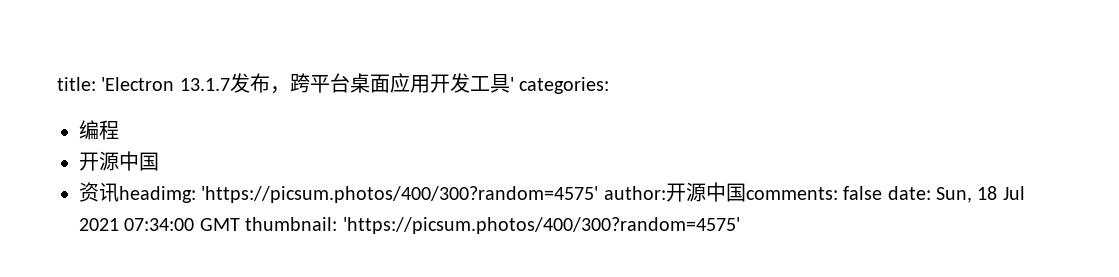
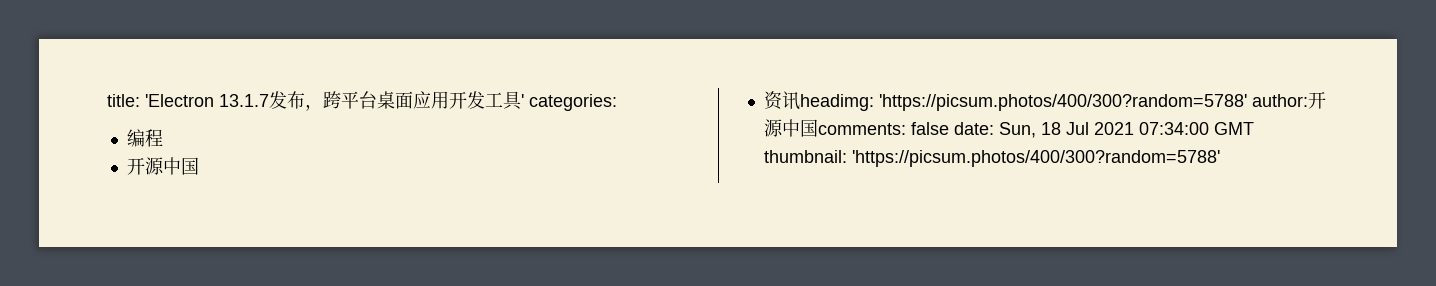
[201,186,599,203] 'https://picsum.photos/400/300?random=4575' -> [878,94,1247,111] 'https://picsum.photos/400/300?random=5788'
[342,217,740,234] 'https://picsum.photos/400/300?random=4575' -> [851,150,1220,167] 'https://picsum.photos/400/300?random=5788'

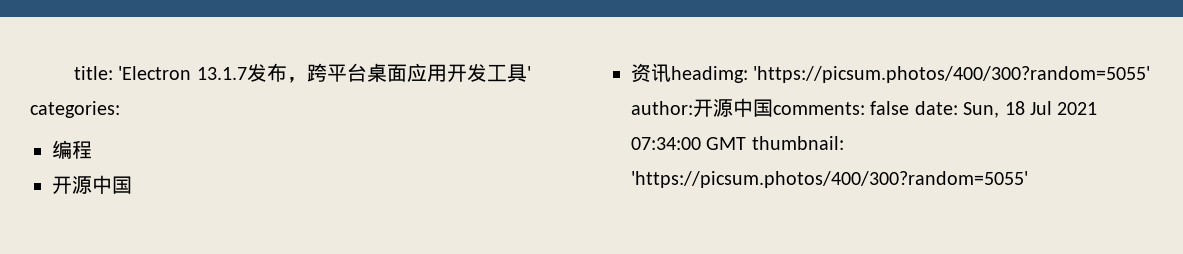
[878,94,1247,111] 'https://picsum.photos/400/300?random=5788' -> [753,66,1151,83] 'https://picsum.photos/400/300?random=5055'
[851,150,1220,167] 'https://picsum.photos/400/300?random=5788' -> [631,171,1028,188] 'https://picsum.photos/400/300?random=5055'

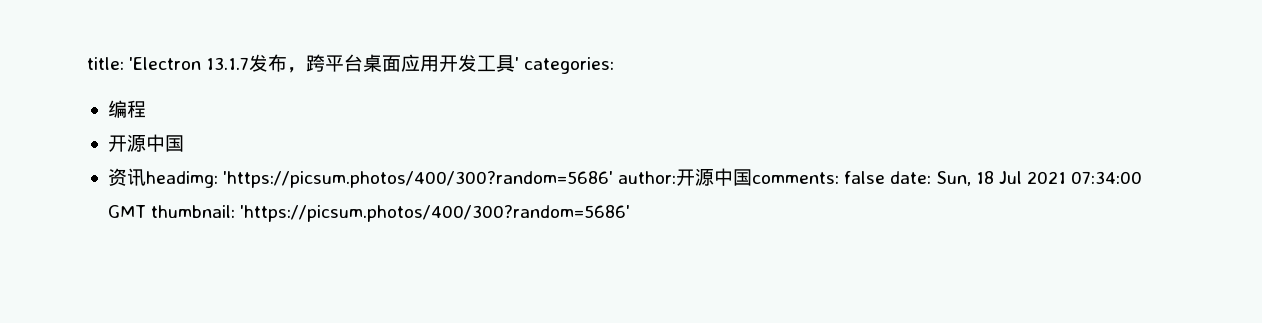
[753,66,1151,83] 'https://picsum.photos/400/300?random=5055' -> [223,171,614,188] 'https://picsum.photos/400/300?random=5686'
[631,171,1028,188] 'https://picsum.photos/400/300?random=5055' -> [240,205,631,222] 'https://picsum.photos/400/300?random=5686'

